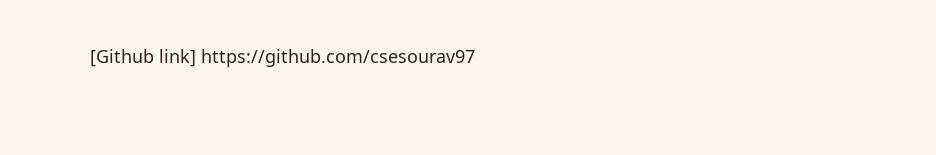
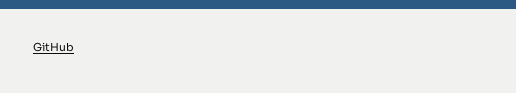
[90,49,475,67] [Github link] https://github.com/csesourav97 -> [33,42,74,52] GitHub

